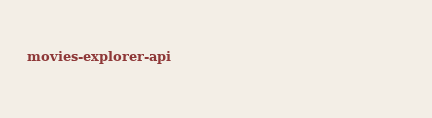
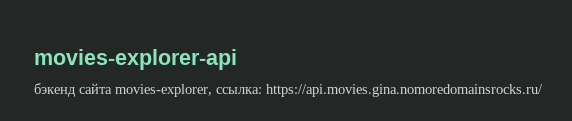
(171, 57) none -> [34,83,543,97] // бэкенд сайта movies-explorer, ссылка: https://api.movies.gina.nomoredomainsrocks.ru/

